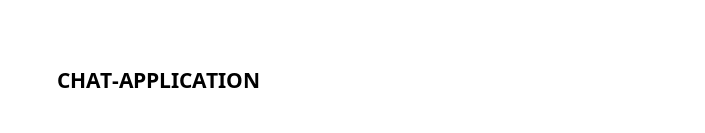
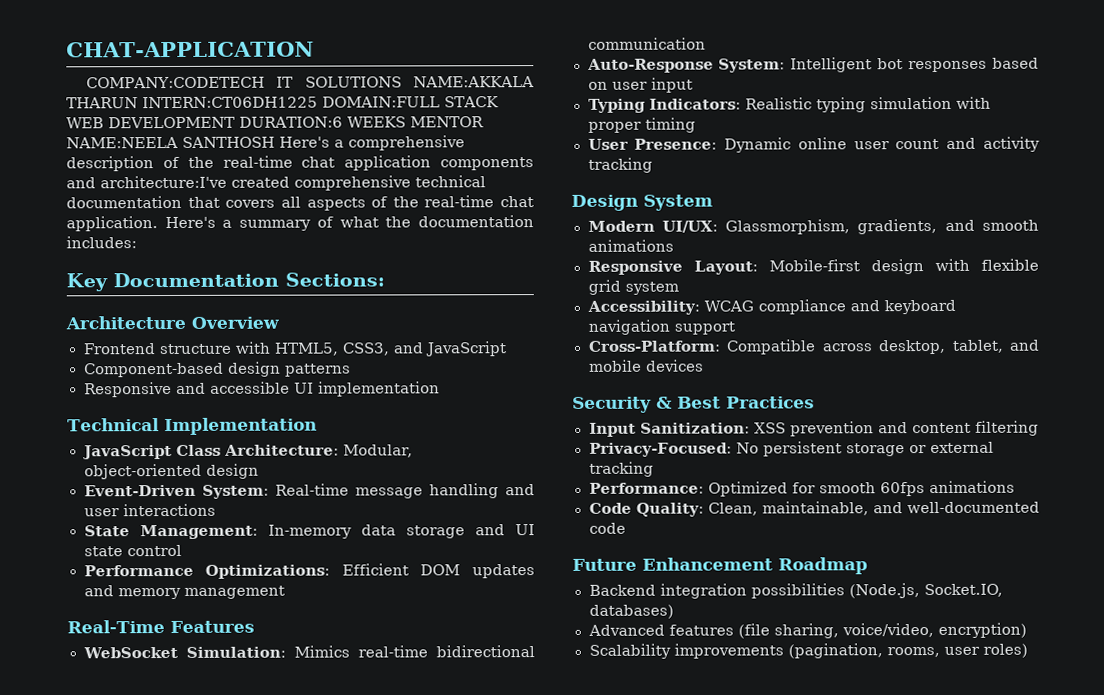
(260, 80) none -> [85,76,534,89] [66,96,499,109] [66,116,484,129] [66,135,465,151] [66,155,534,172] [66,175,486,191] [66,195,534,211] [66,215,534,232] [66,236,137,249] [66,272,385,292] [65,315,279,330] [82,341,507,357] [83,361,351,378] [83,381,440,398] [67,417,317,436] [81,444,414,460] [83,463,259,480] [83,483,535,499] [83,503,216,517] [83,524,535,540] [83,544,182,557] [83,563,535,579] [83,585,285,600] [67,620,255,634] [82,645,535,659] [587,37,706,50] [586,57,1039,73] [587,77,693,93] [587,96,992,113] [587,117,696,133] [587,136,1040,153] [587,157,653,173] [571,194,713,211] [587,218,1039,235] [587,239,674,252] [587,258,1039,275] [587,279,679,295] [586,299,956,315] [587,319,735,335] [587,339,1040,355] [588,359,704,372] [572,396,815,413] [588,420,1039,437] [588,441,994,457] [588,461,654,477] [588,480,1015,497] [588,501,1040,517] [588,522,626,534] [572,557,868,575] [588,583,1004,599] [588,604,674,619] [587,622,1027,639] [588,643,1028,659] // COMPANY:CODETECH IT SOLUTIONS NAME:AKKALA THARUN INTERN:CT06DH1225 DOMAIN:FULL STACK WEB DEVELOPMENT DURATION:6 WEEKS MENTOR NAME:NEELA SANTHOSH Here's a comprehensive description of the real-time chat application components and architecture:I've created comprehensive technical documentation that covers all aspects of the real-time chat application. Here's a summary of what the documentation includes: // Key Documentation Sections: // Architecture Overview // Frontend structure with HTML5, CSS3, and JavaScript // Component-based design patterns // Responsive and accessible UI implementation // Technical Implementation // JavaScript Class Architecture: Modular, object-oriented design // Event-Driven System: Real-time message handling and user interactions // State Management: In-memory data storage and UI state control // Performance Optimizations: Efficient DOM updates and memory management // Real-Time Features // WebSocket Simulation: Mimics real-time bidirectional communication // Auto-Response System: Intelligent bot responses based on user input // Typing Indicators: Realistic typing simulation with proper timing // User Presence: Dynamic online user count and activity tracking // Design System // Modern UI/UX: Glassmorphism, gradients, and smooth animations // Responsive Layout: Mobile-first design with flexible grid system // Accessibility: WCAG compliance and keyboard navigation support // Cross-Platform: Compatible across desktop, tablet, and mobile devices // Security & Best Practices // Input Sanitization: XSS prevention and content filtering // Privacy-Focused: No persistent storage or external tracking // Performance: Optimized for smooth 60fps animations // Code Quality: Clean, maintainable, and well-documented code // Future Enhancement Roadmap // Backend integration possibilities (Node.js, Socket.IO, databases) // Advanced features (file sharing, voice/video, encryption) // Scalability improvements (pagination, rooms, user roles)

